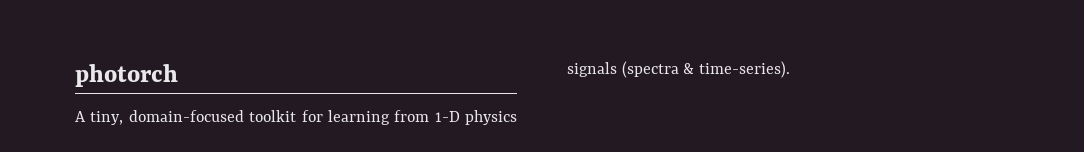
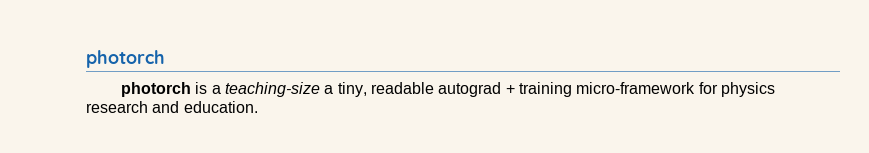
[75,110,517,125] [567,61,791,78] A tiny, domain-focused toolkit for learning from 1-D physics signals (spectra & time-series). -> [121,82,775,97] [86,101,258,113] photorch is a teaching-size a tiny, readable autograd + training micro-framework for physics research and education.

